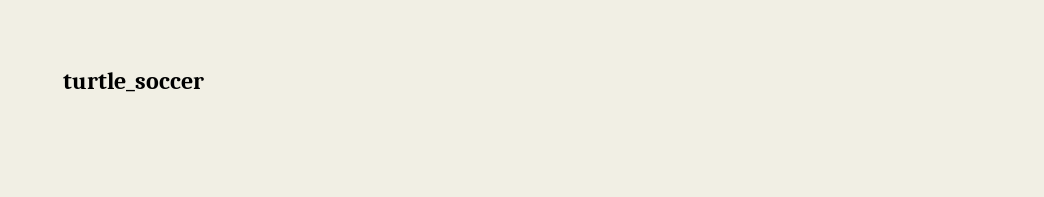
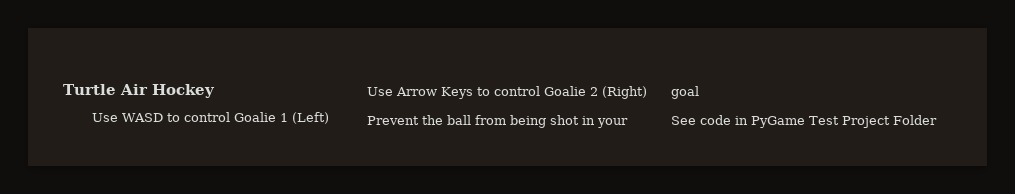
[63,72,204,92] turtle_soccer -> [63,84,215,98] [92,112,330,124] [367,86,647,99] [367,115,628,128] [671,86,699,99] [671,115,937,128] Turtle Air Hockey // Use WASD to control Goalie 1 (Left) Use Arrow Keys to control Goalie 2 (Right) // Prevent the ball from being shot in your goal // See code in PyGame Test Project Folder

